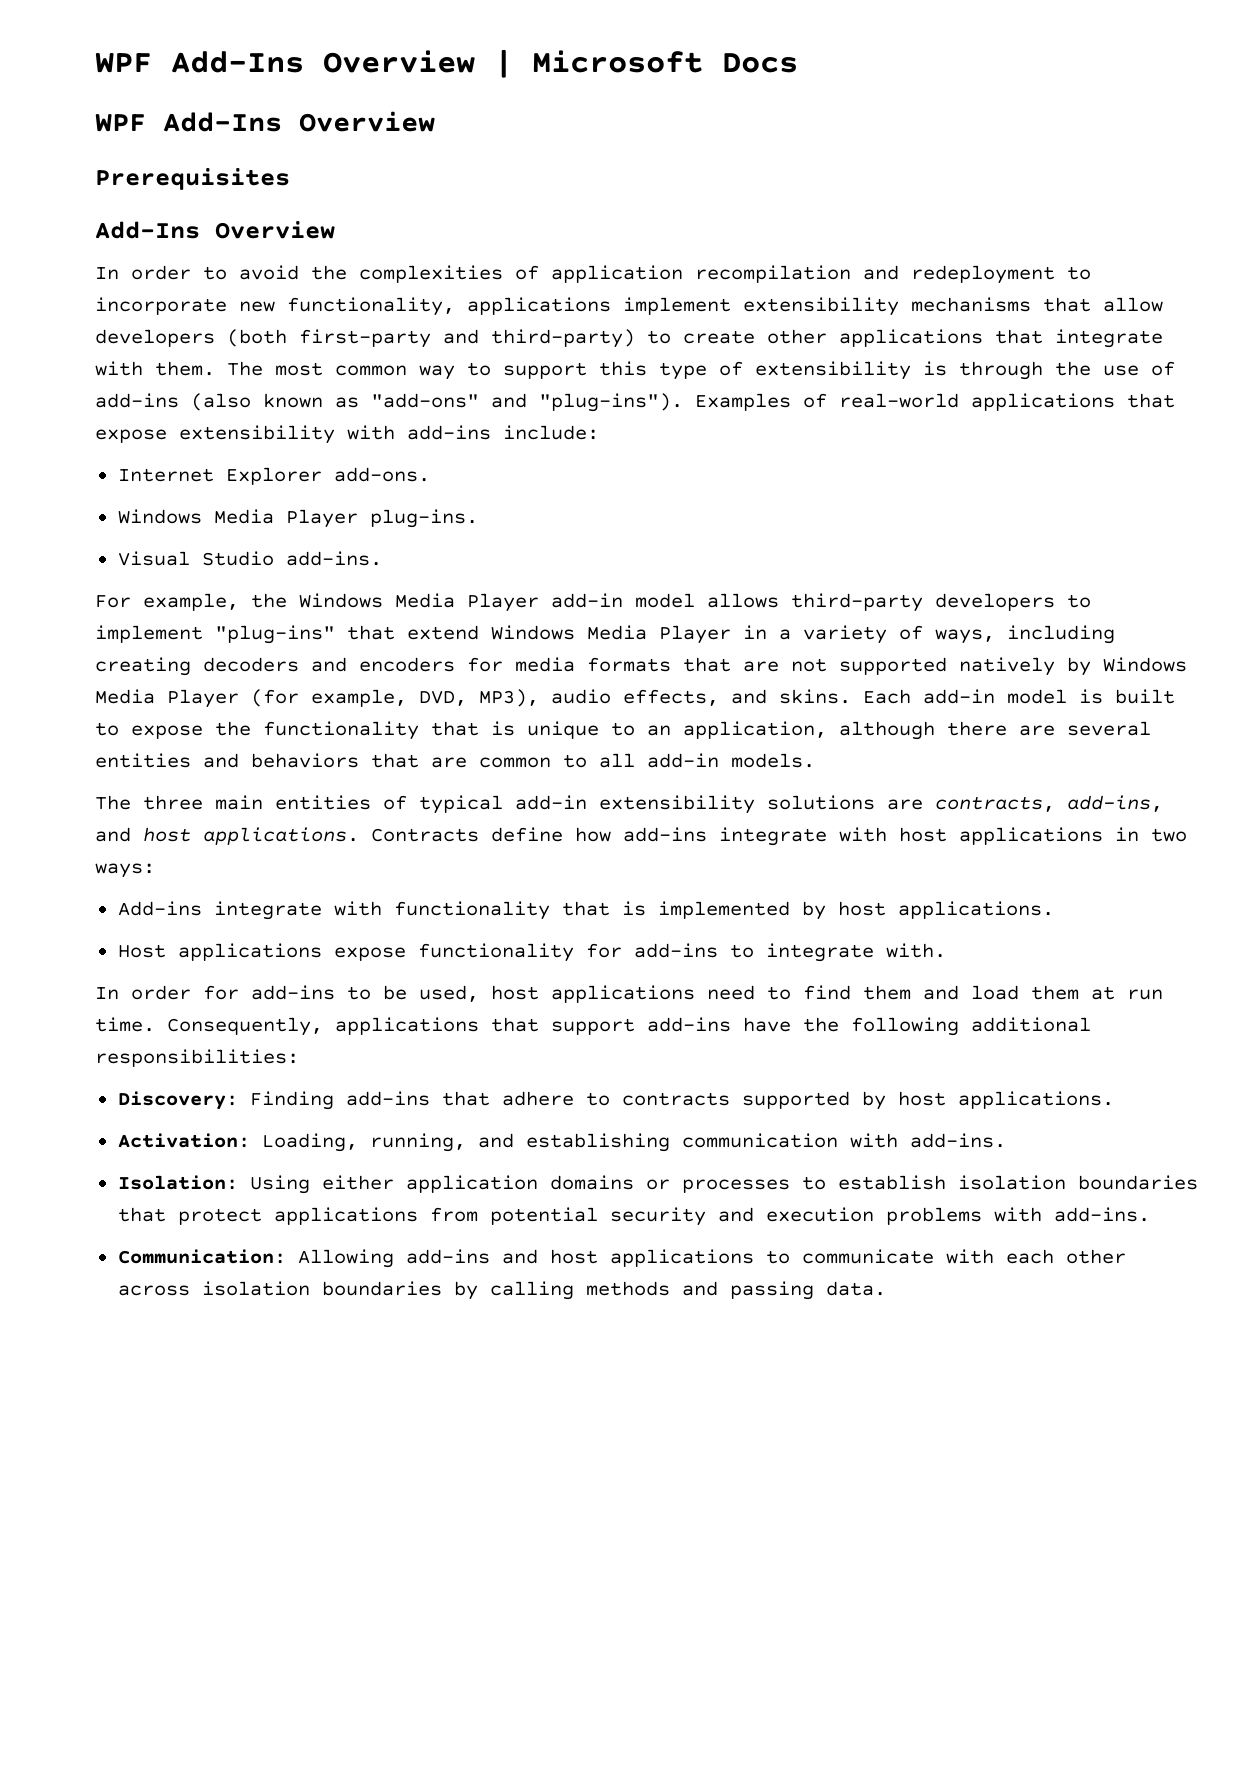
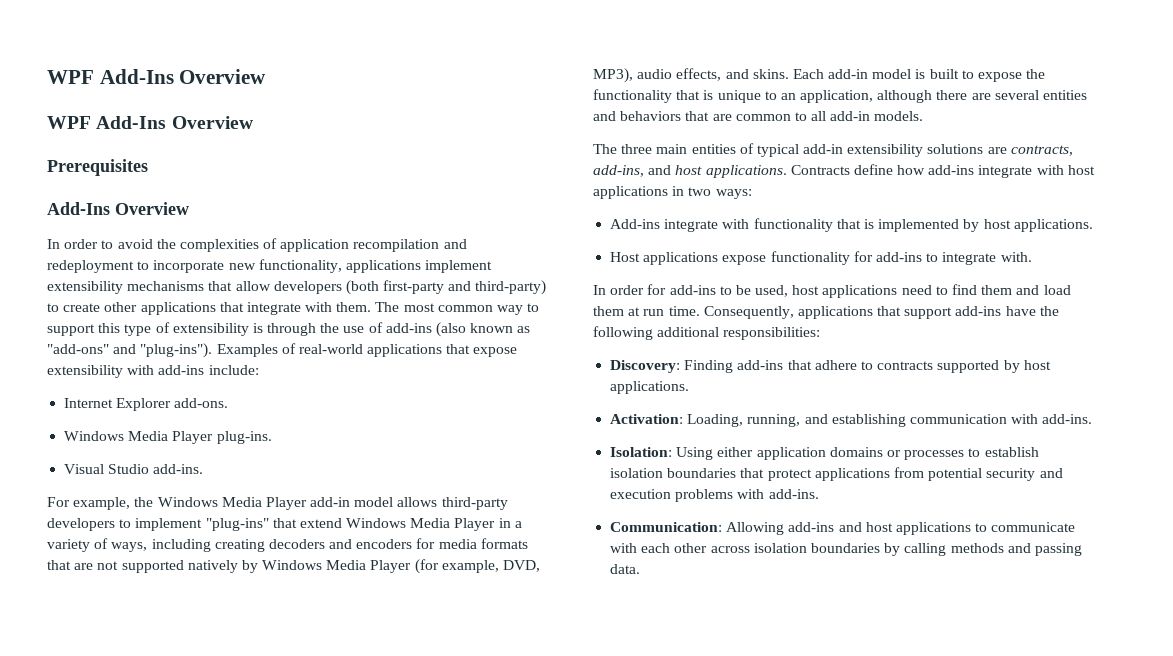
[95,49,798,78] WPF Add-Ins Overview | Microsoft Docs -> [47,69,267,84] WPF Add-Ins Overview

